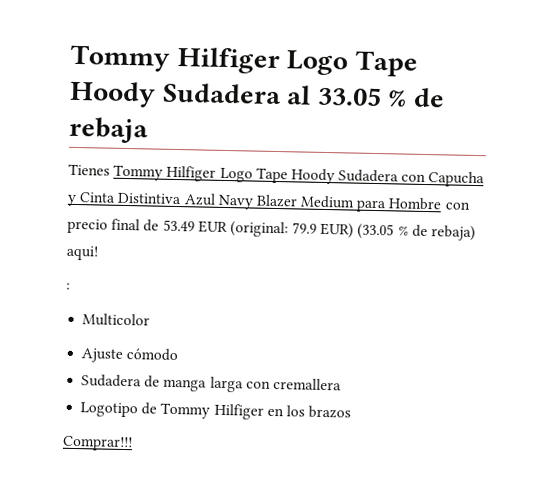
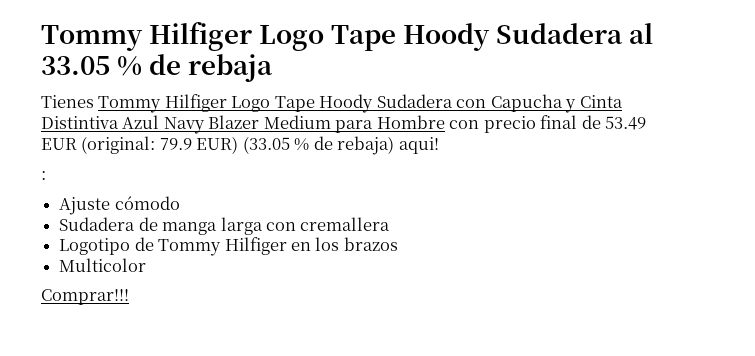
[82,313,151,327] // Multicolor -> (46, 175) none
(352, 412) none -> [59,258,147,272] // Multicolor

